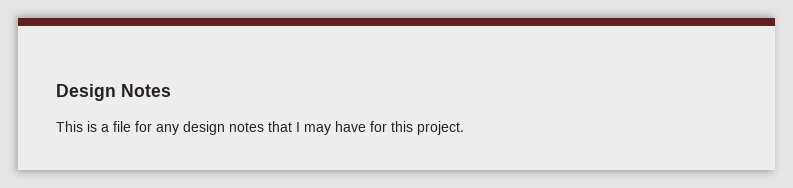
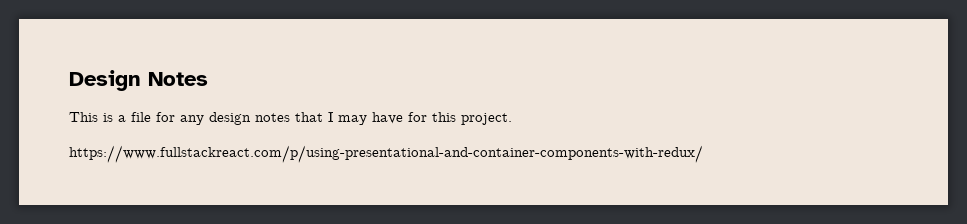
(464, 128) none -> [69,145,703,163] // https://www.fullstackreact.com/p/using-presentational-and-container-components-with-redux/

